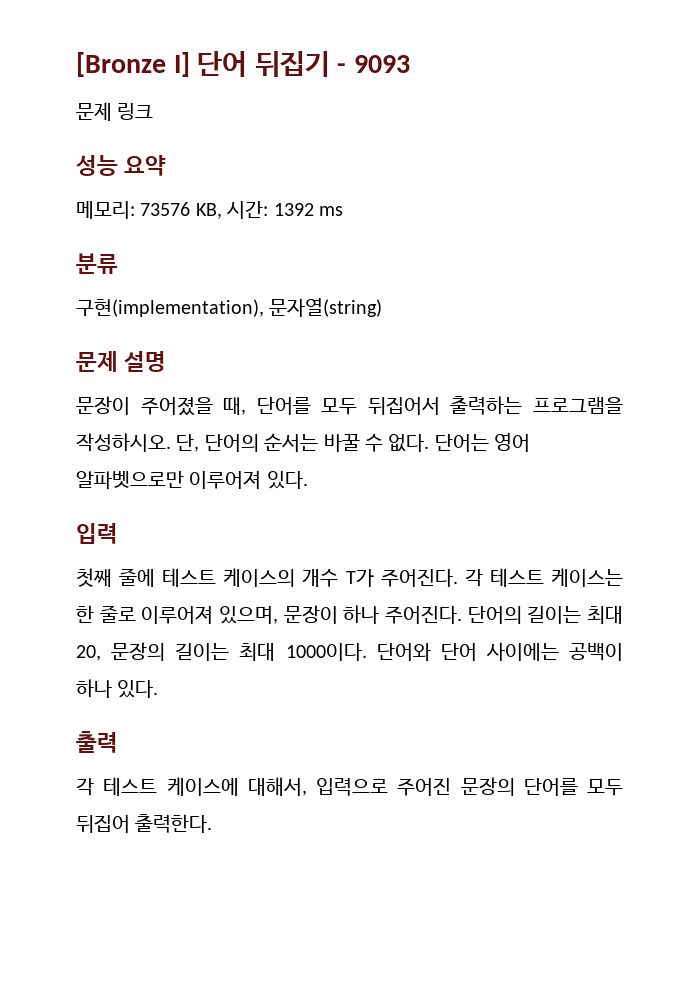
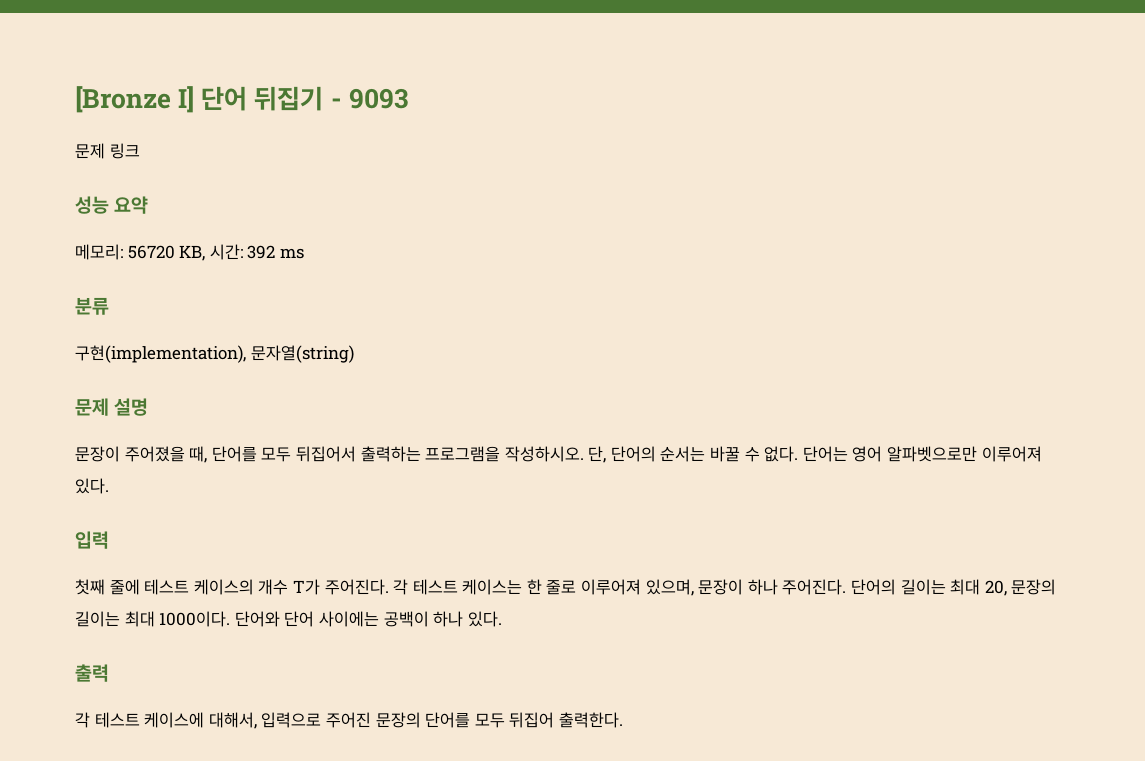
[140,202,191,216] 73576 -> [127,245,175,259] 56720
[273,203,314,216] 1392 -> [247,245,276,259] 392

